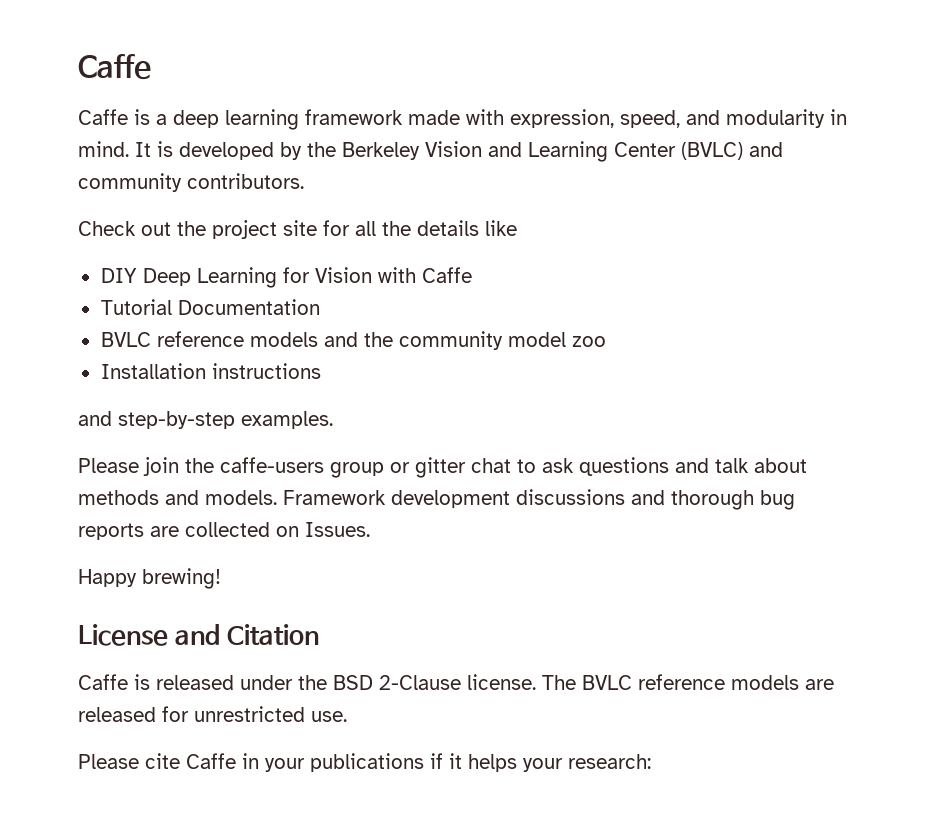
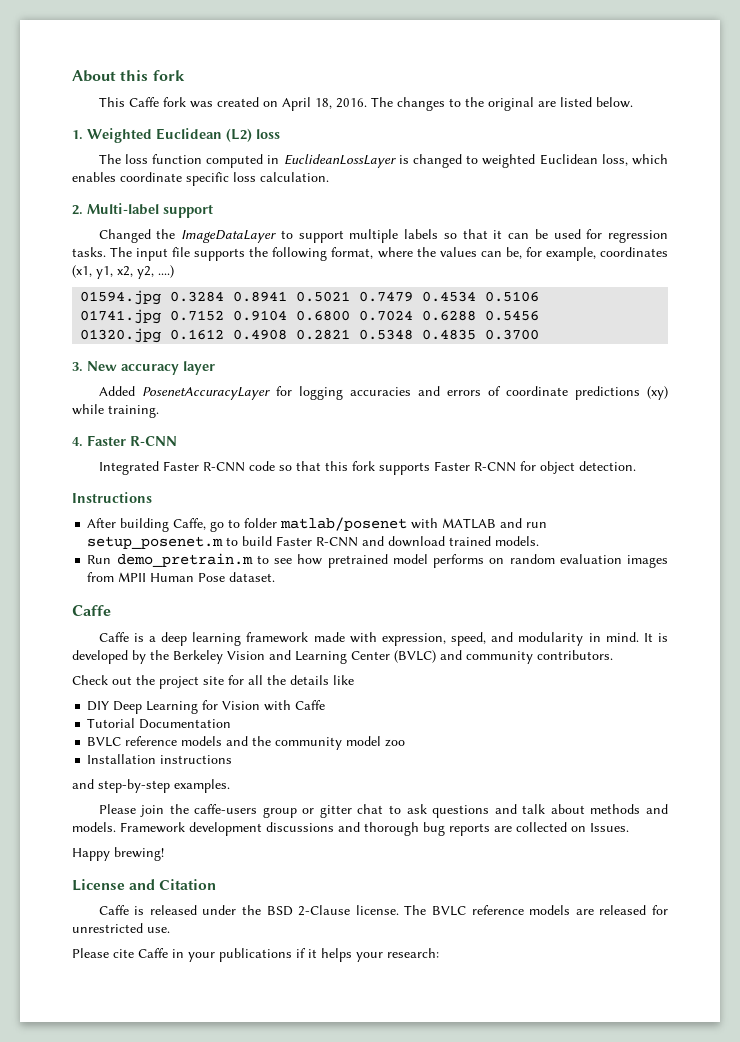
(78, 67) none -> [72,70,185,82] [98,97,633,111] [72,128,280,143] [98,154,668,168] [72,172,329,186] [72,203,213,218] [98,229,669,243] [72,247,668,261] [72,265,174,279] [80,290,540,305] [80,309,540,324] [80,328,540,343] [72,361,215,375] [98,386,668,400] [72,404,159,418] [72,435,177,447] [98,461,636,475] [72,492,152,503] [87,517,548,532] [87,536,540,549] [87,553,669,568] [87,572,276,582] About this fork // This Caffe fork was created on April 18, 2016. The changes to the original are listed below. // 1. Weighted Euclidean (L2) loss // The loss function computed in EuclideanLossLayer is changed to weighted Euclidean loss, which enables coordinate specific loss calculation. // 2. Multi-label support // Changed the ImageDataLayer to support multiple labels so that it can be used for regression tasks. The input file supports the following format, where the values can be, for example, coordinates (x1, y1, x2, y2, ....) // 01594.jpg 0.3284 0.8941 0.5021 0.7479 0.4534 0.5106 // 01741.jpg 0.7152 0.9104 0.6800 0.7024 0.6288 0.5456 // 01320.jpg 0.1612 0.4908 0.2821 0.5348 0.4835 0.3700 // 3. New accuracy layer // Added PosenetAccuracyLayer for logging accuracies and errors of coordinate predictions (xy) while training. // 4. Faster R-CNN // Integrated Faster R-CNN code so that this fork supports Faster R-CNN for object detection. // Instructions // After building Caffe, go to folder matlab/posenet with MATLAB and run setup_posenet.m to build Faster R-CNN and download trained models. // Run demo_pretrain.m to see how pretrained model performs on random evaluation images from MPII Human Pose dataset. //

